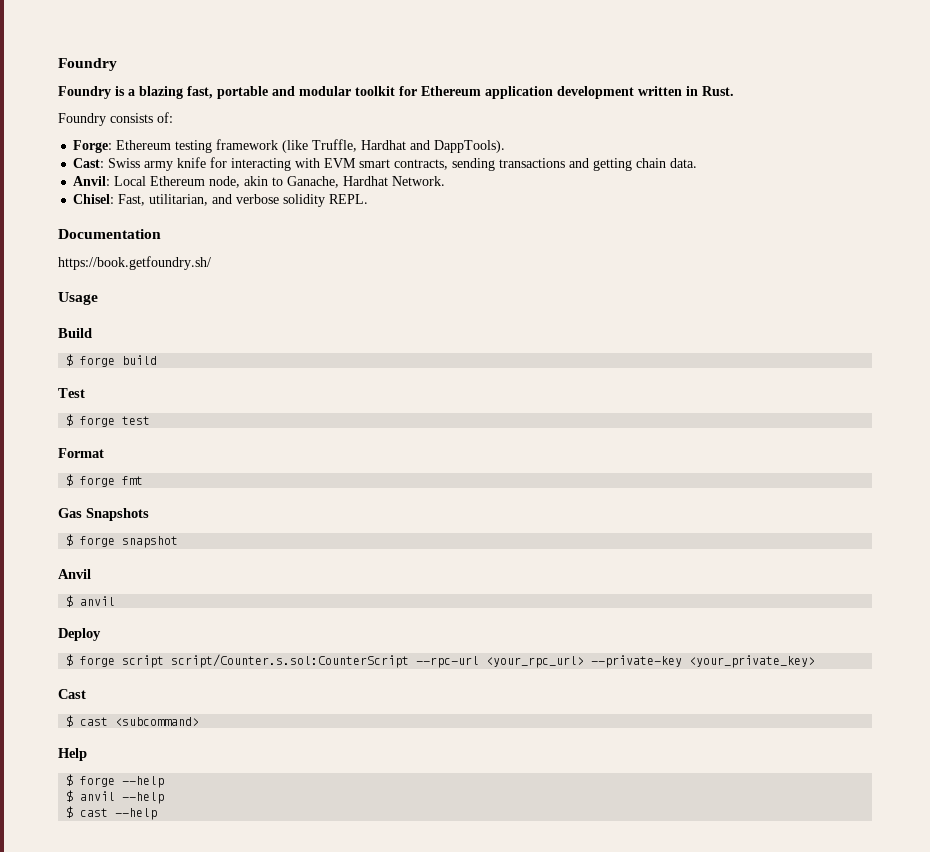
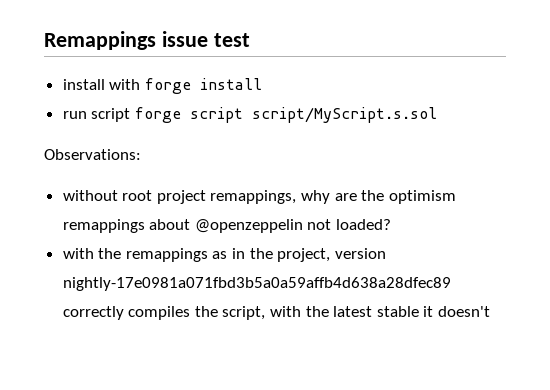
[58,58,117,71] [58,86,734,99] [58,112,173,126] [73,139,506,153] [73,157,698,171] [73,176,446,188] [73,194,369,207] [58,229,161,239] [58,256,211,270] [58,292,98,305] [58,328,92,338] [66,354,158,367] [58,388,85,398] [66,414,151,427] [58,448,104,458] [66,474,144,487] [58,508,149,521] [66,534,179,548] [58,569,91,579] [66,595,116,607] [58,628,101,641] [66,654,816,668] [58,689,86,699] [66,715,200,727] [58,748,87,761] [66,774,165,788] [66,790,165,804] [66,806,158,820] Foundry // Foundry is a blazing fast, portable and modular toolkit for Ethereum application development written in Rust. // Foundry consists of: // Forge: Ethereum testing framework (like Truffle, Hardhat and DappTools). // Cast: Swiss army knife for interacting with EVM smart contracts, sending transactions and getting chain data. // Anvil: Local Ethereum node, akin to Ganache, Hardhat Network. // Chisel: Fast, utilitarian, and verbose solidity REPL. // Documentation // https://book.getfoundry.sh/ // Usage // Build // $ forge build // Test // $ forge test // Format // $ forge fmt // Gas Snapshots // $ forge snapshot // Anvil // $ anvil // Deploy // $ forge script script/Counter.s.sol:CounterScript --rpc-url <your_rpc_url> --private-key <your_private_key> // Cast // $ cast <subcommand> // Help // $ forge --help // $ anvil --help // $ cast --help -> [44,31,250,50] [62,78,262,94] [62,107,437,123] [44,149,141,160] [62,190,456,204] [62,219,392,233] [62,248,386,262] [62,277,451,291] [62,306,491,320] Remappings issue test // install with forge install // run script forge script script/MyScript.s.sol // Observations: // without root project remappings, why are the optimism remappings about @openzeppelin not loaded? // with the remappings as in the project, version nightly-17e0981a071fbd3b5a0a59affb4d638a28dfec89 correctly compiles the script, with the latest stable it doesn't

